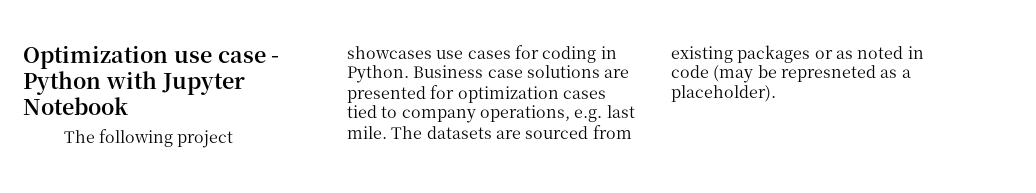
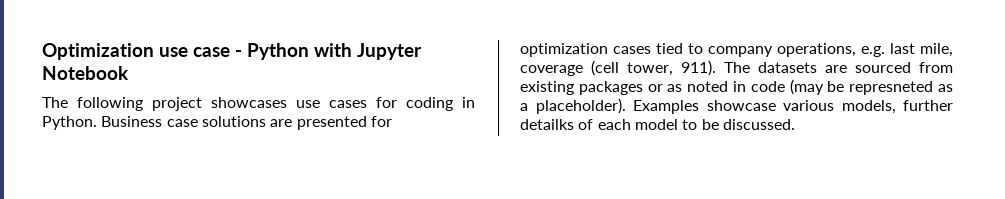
[347,126,387,139] mile. -> [920,43,953,57] [520,60,716,76] mile, coverage (cell tower, 911).
(776, 93) none -> [633,100,953,114] [520,119,795,130] Examples showcase various models, further detailks of each model to be discussed.

